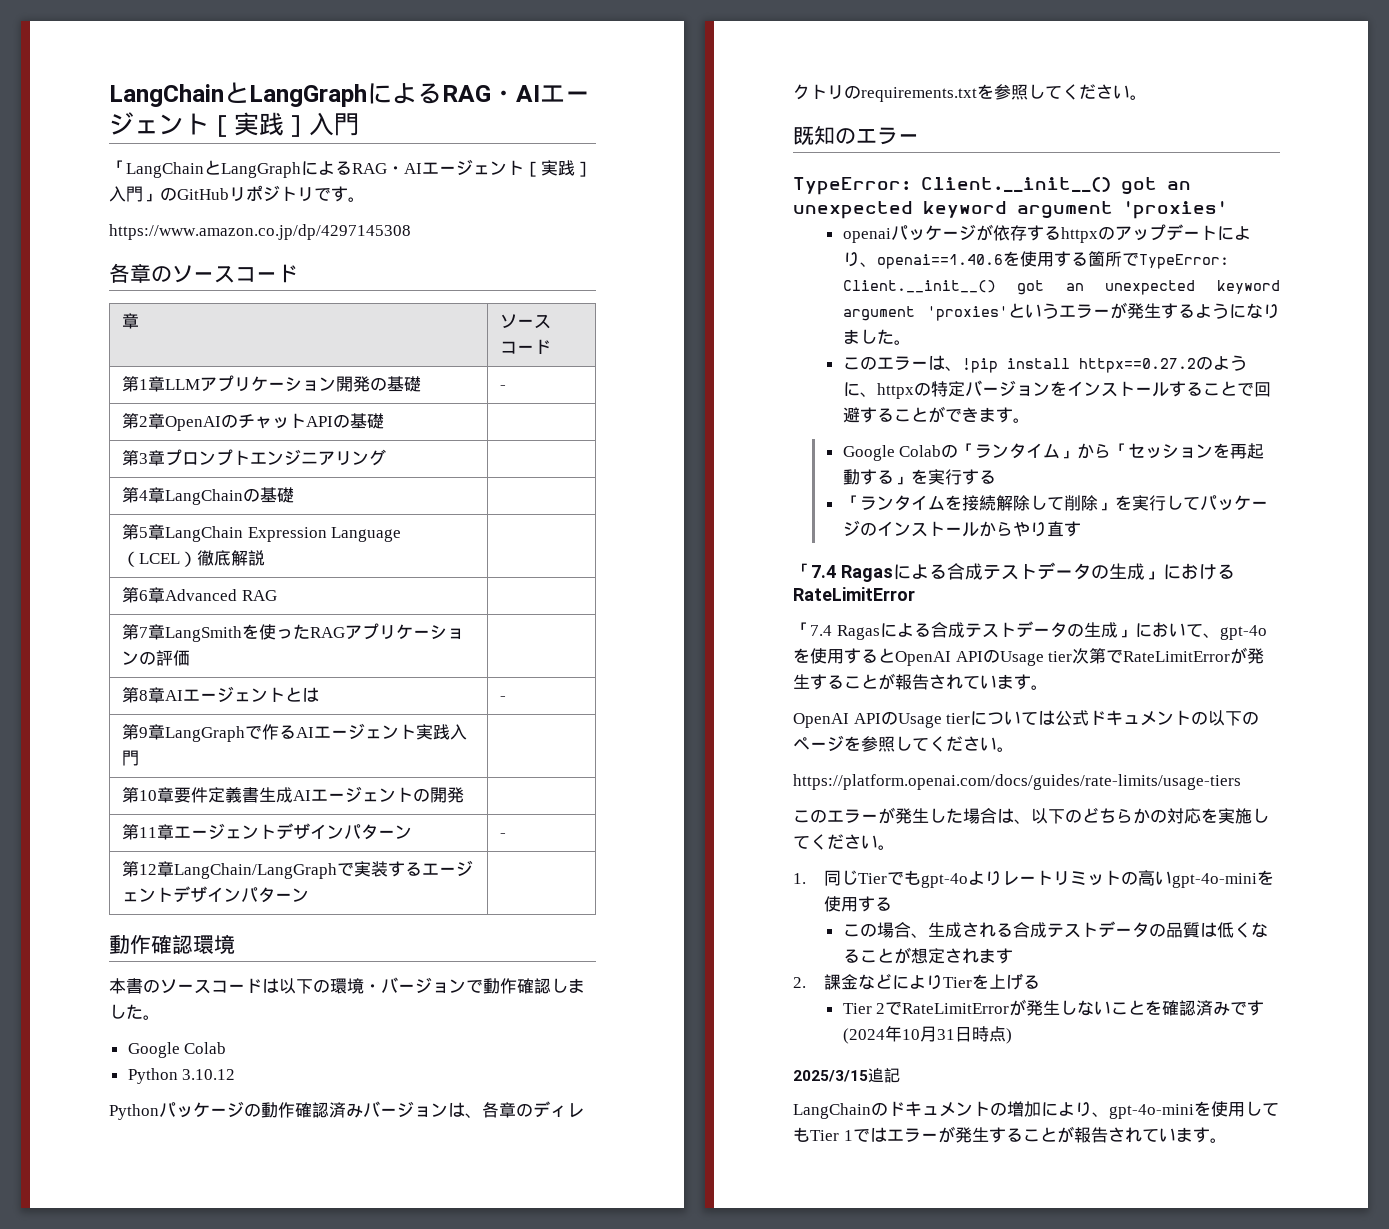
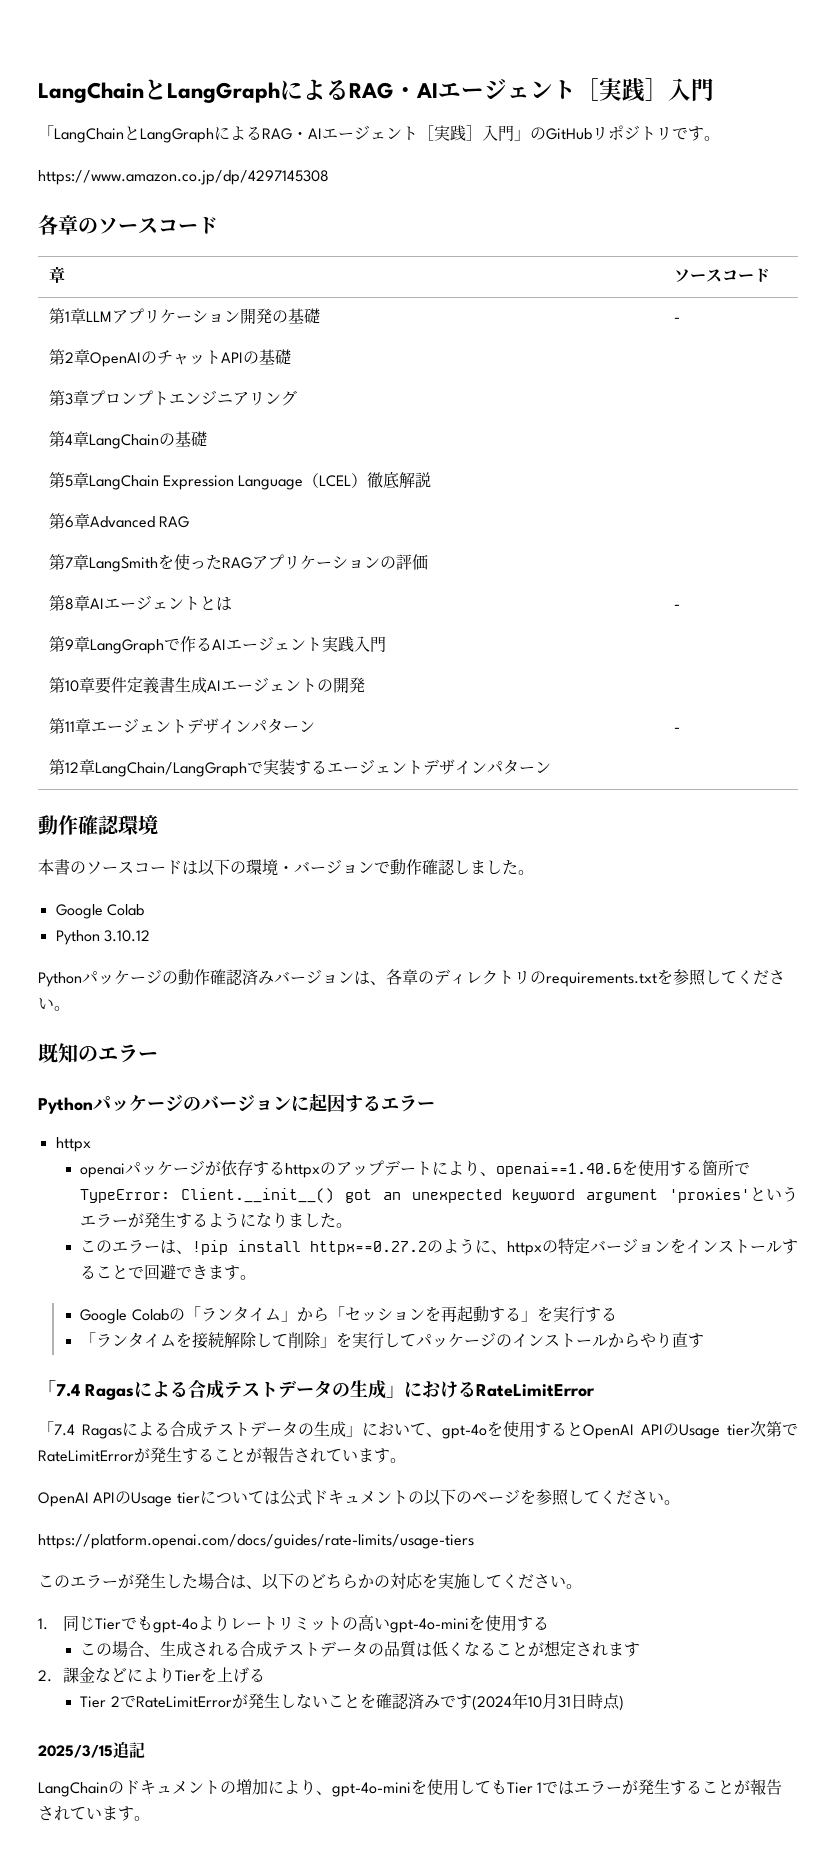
[793,177,1191,195] [793,201,1227,219] TypeError: Client.__init__() got an unexpected keyword argument 'proxies' -> [38,1093,435,1114] [55,1137,91,1152] Pythonパッケージのバージョンに起因するエラー // httpx
[859,406,945,423] することが -> (177, 1272) none

